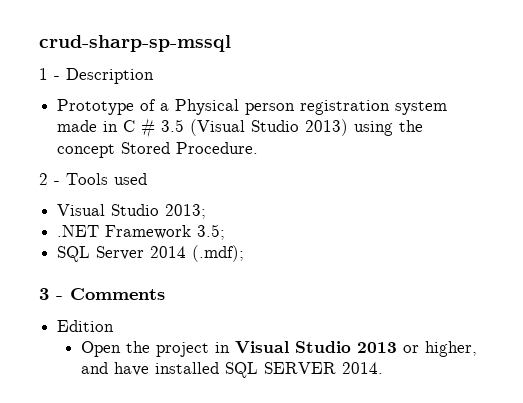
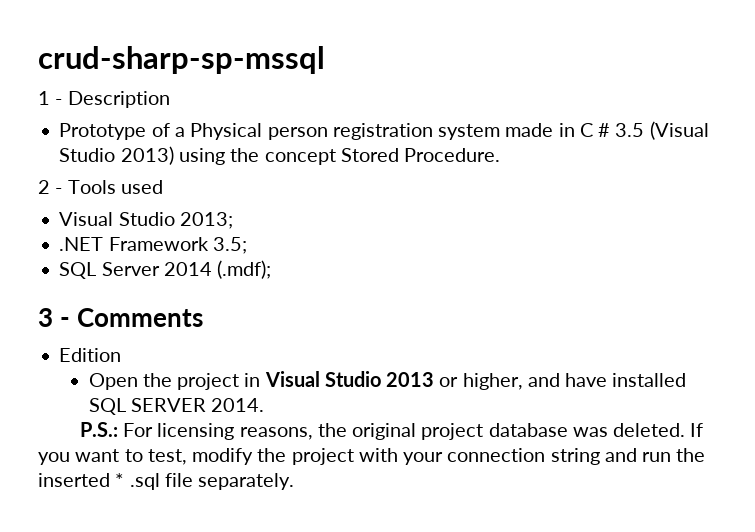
(383, 368) none -> [79,422,704,440] [38,448,706,465] [38,473,295,490] // P.S.: For licensing reasons, the original project database was deleted. If you want to test, modify the project with your connection string and run the inserted * .sql file separately.

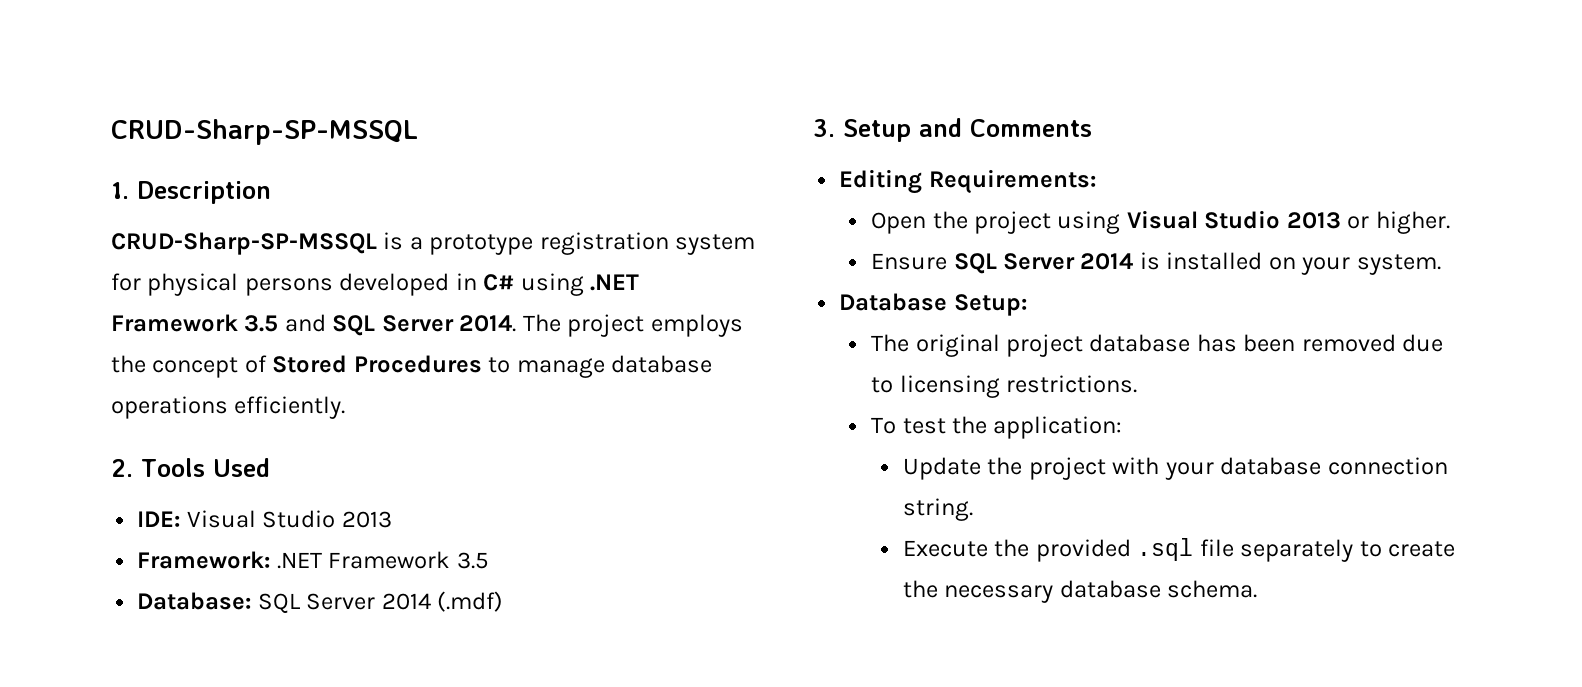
[38,46,325,74] [38,91,170,108] [59,121,709,140] [59,146,501,165] [38,180,163,194] [59,212,233,229] [59,237,247,254] [59,260,272,279] [38,308,71,327] crud-sharp-sp-mssql // 1 - Description // Prototype of a Physical person registration system made in C # 3.5 (Visual Studio 2013) using the concept Stored Procedure. // 2 - Tools used // Visual Studio 2013; // .NET Framework 3.5; // SQL Server 2014 (.mdf); // 3 - -> [111,119,418,145] [111,181,271,204] [111,232,756,255] [111,273,640,296] [111,314,743,337] [111,355,713,378] [111,396,346,419] [111,458,270,477] [137,510,392,528] [137,551,489,569] [137,591,504,614] [813,118,962,142] CRUD-Sharp-SP-MSSQL // 1. Description // CRUD-Sharp-SP-MSSQL is a prototype registration system for physical persons developed in C# using .NET Framework 3.5 and SQL Server 2014. The project employs the concept of Stored Procedures to manage database operations efficiently. // 2. Tools Used // IDE: Visual Studio 2013 // Framework: .NET Framework 3.5 // Database: SQL Server 2014 (.mdf) // 3. Setup and
[59,348,122,362] Edition -> [839,169,1096,194] Editing Requirements:
[244,373,261,387] in -> [1057,211,1121,234] using
[462,373,687,390] [88,398,265,415] [79,422,704,440] [38,448,706,465] [38,473,295,490] higher, and have installed SQL SERVER 2014. // P.S.: For licensing reasons, the original project database was deleted. If you want to test, modify the project with your connection string and run the inserted * .sql file separately. -> [1375,211,1450,234] [871,252,1441,275] [839,293,1027,316] [871,334,1444,357] [871,375,1138,398] [871,416,1123,439] [902,457,1448,480] [902,498,973,521] [902,538,1456,562] [902,580,1258,603] higher. // Ensure SQL Server 2014 is installed on your system. // Database Setup: // The original project database has been removed due to licensing restrictions. // To test the application: // Update the project with your database connection string. // Execute the provided .sql file separately to create the necessary database schema.

